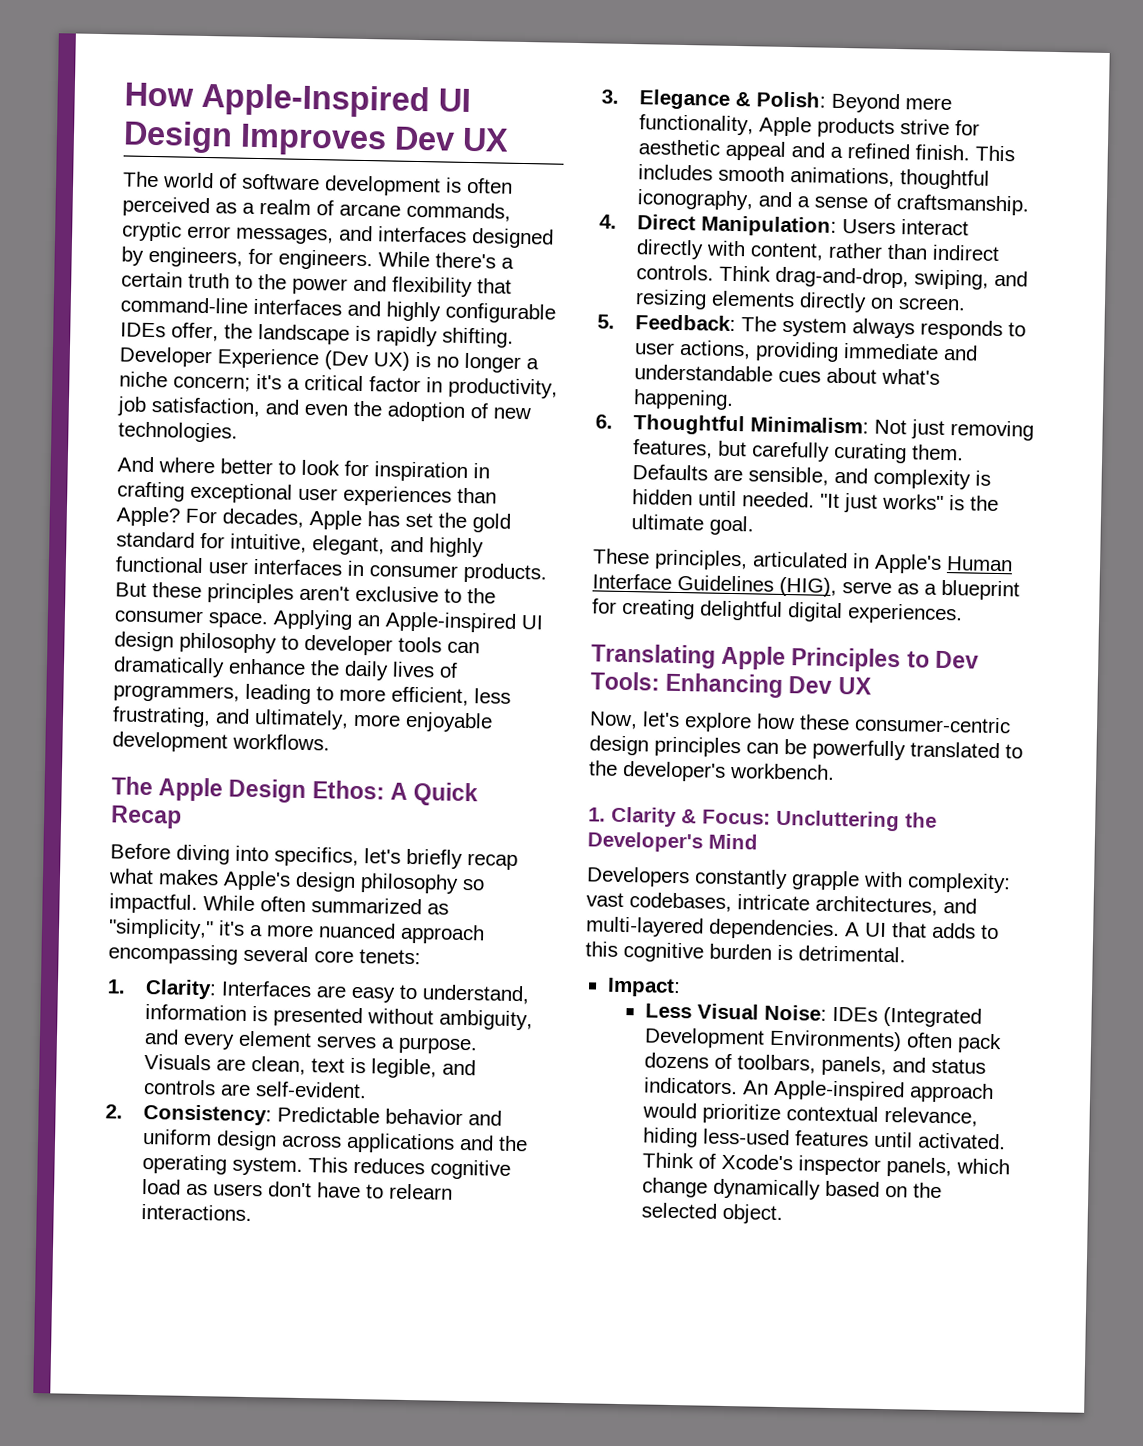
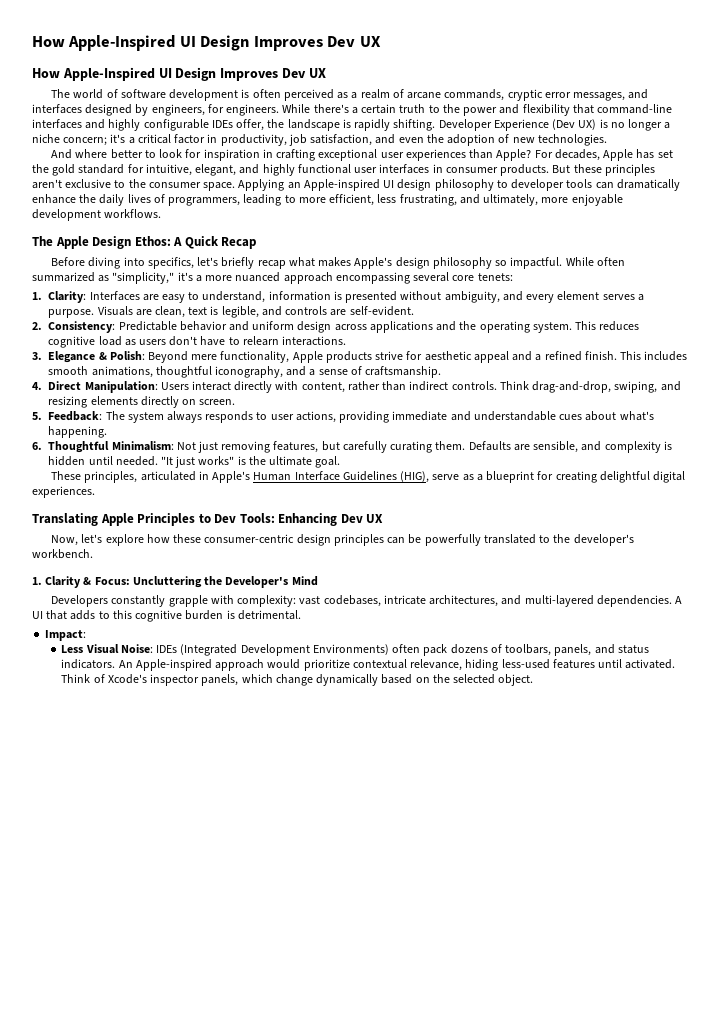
[124,82,471,119] [123,120,509,157] How Apple-Inspired UI Design Improves Dev UX -> [32,35,381,51] [32,67,326,81] How Apple-Inspired UI Design Improves Dev UX // How Apple-Inspired UI Design Improves Dev UX

